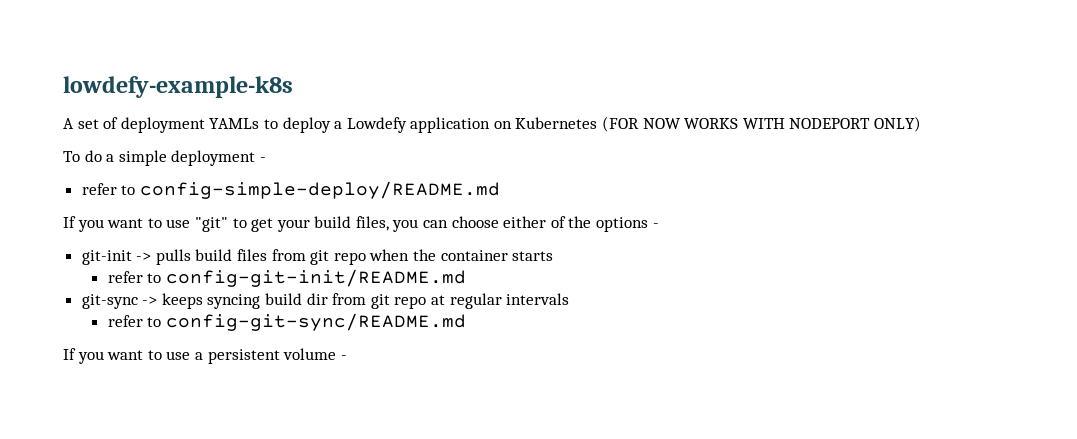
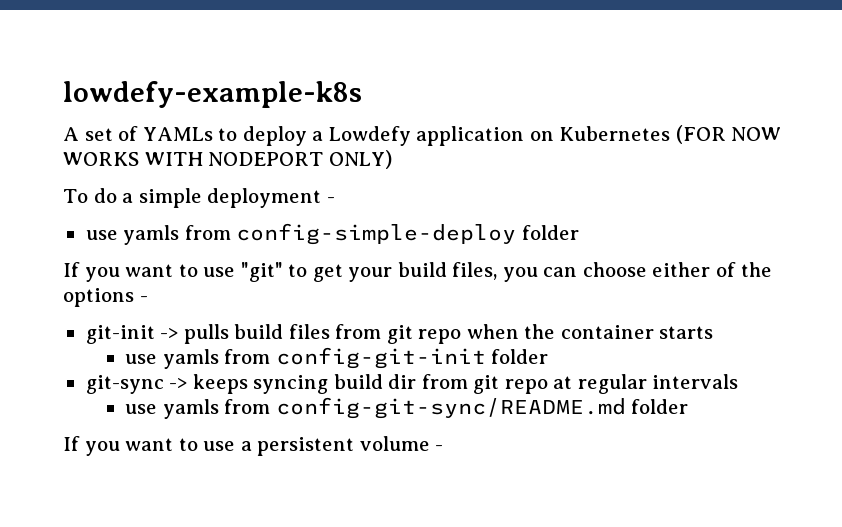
[120,117,205,133] deployment -> (139, 133) none
[81,181,500,199] refer to config-simple-deploy/README.md -> [85,223,579,245] use yamls from config-simple-deploy folder
[107,269,466,287] refer to config-git-init/README.md -> [125,347,549,369] use yamls from config-git-init folder
[107,315,162,327] refer to -> [125,399,271,419] use yamls from
(466, 322) none -> [631,399,689,414] folder

